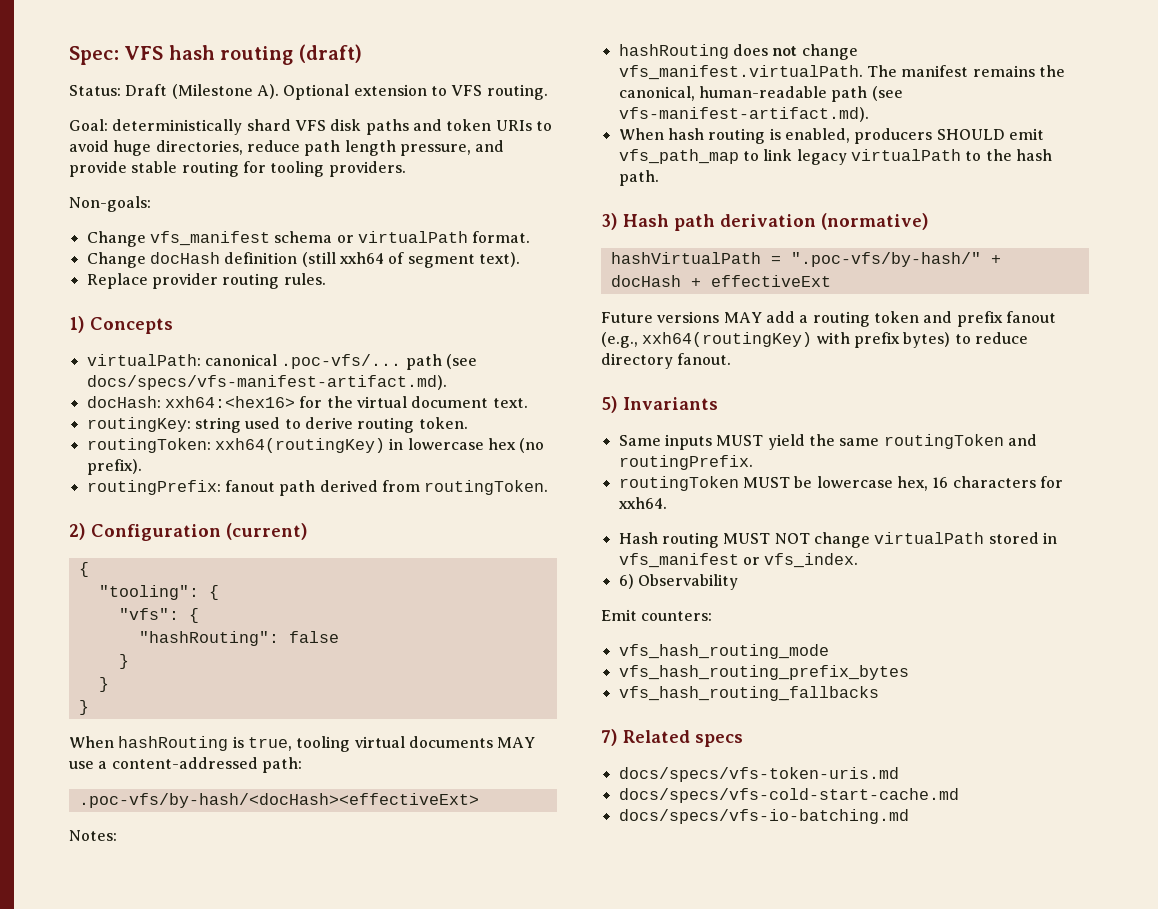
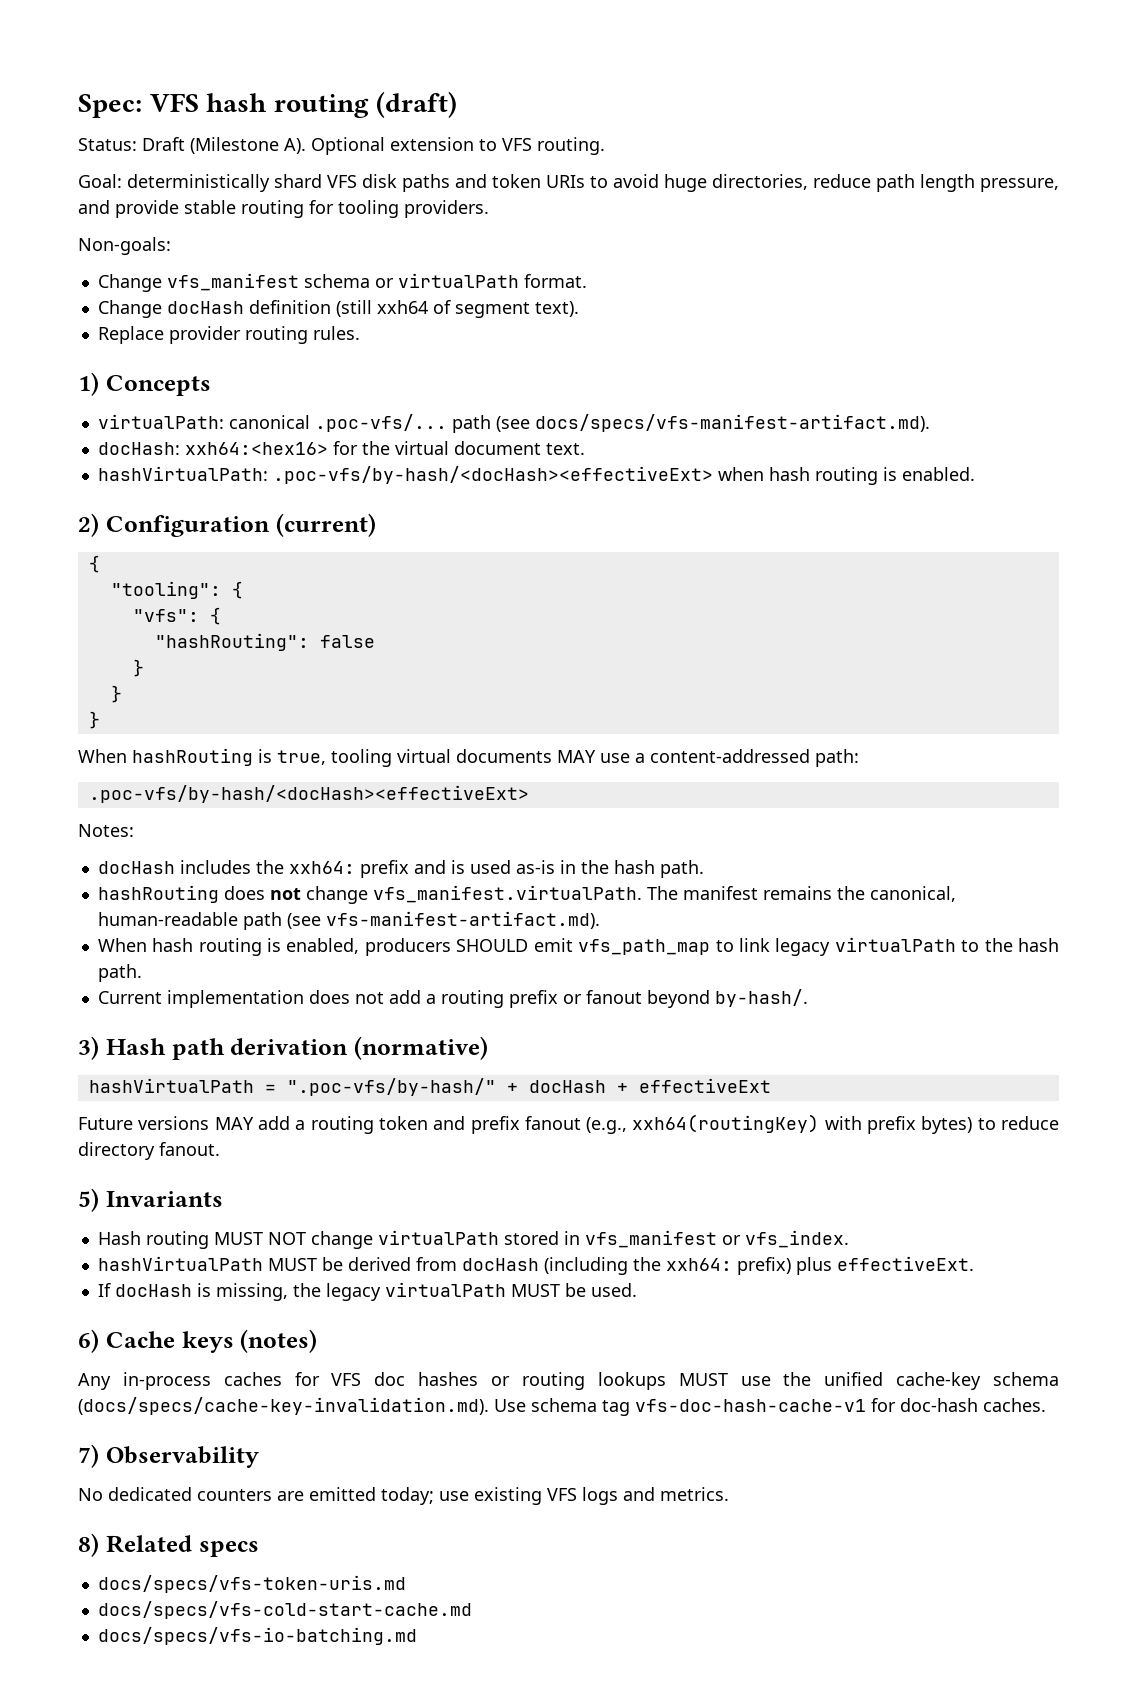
[86,417,468,433] [86,438,545,453] [86,459,142,475] [86,480,549,496] routingKey: string used to derive routing token. // routingToken: xxh64(routingKey) in lowercase hex (no prefix). // routingPrefix: fanout path derived from routingToken. -> [97,466,975,485] hashVirtualPath: .poc-vfs/by-hash/<docHash><effectiveExt> when hash routing is enabled.
(117, 835) none -> [97,860,704,878] // docHash includes the xxh64: prefix and is used as-is in the hash path.
(659, 178) none -> [97,989,808,1008] // Current implementation does not add a routing prefix or fanout beyond by-hash/.
[618,434,1037,450] [618,455,753,470] [618,476,1063,491] [618,497,667,509] // Same inputs MUST yield the same routingToken and routingPrefix. // routingToken MUST be lowercase hex, 16 characters for xxh64. -> (223, 1199) none
[618,574,738,590] [601,609,713,621] [618,644,829,659] [618,665,909,680] [618,686,879,701] [601,729,618,746] 6) Observability // Emit counters: // vfs_hash_routing_mode // vfs_hash_routing_prefix_bytes // vfs_hash_routing_fallbacks // 7) -> [97,1256,974,1275] [97,1282,637,1301] [78,1329,318,1353] [78,1372,1059,1390] [78,1397,1046,1416] [78,1444,259,1468] [78,1487,729,1505] [78,1533,99,1557] hashVirtualPath MUST be derived from docHash (including the xxh64: prefix) plus effectiveExt. // If docHash is missing, the legacy virtualPath MUST be used. // 6) Cache keys (notes) // Any in-process caches for VFS doc hashes or routing lookups MUST use the unified cache-key schema (docs/specs/cache-key-invalidation.md). Use schema tag vfs-doc-hash-cache-v1 for doc-hash caches. // 7) Observability // No dedicated counters are emitted today; use existing VFS logs and metrics. // 8)

